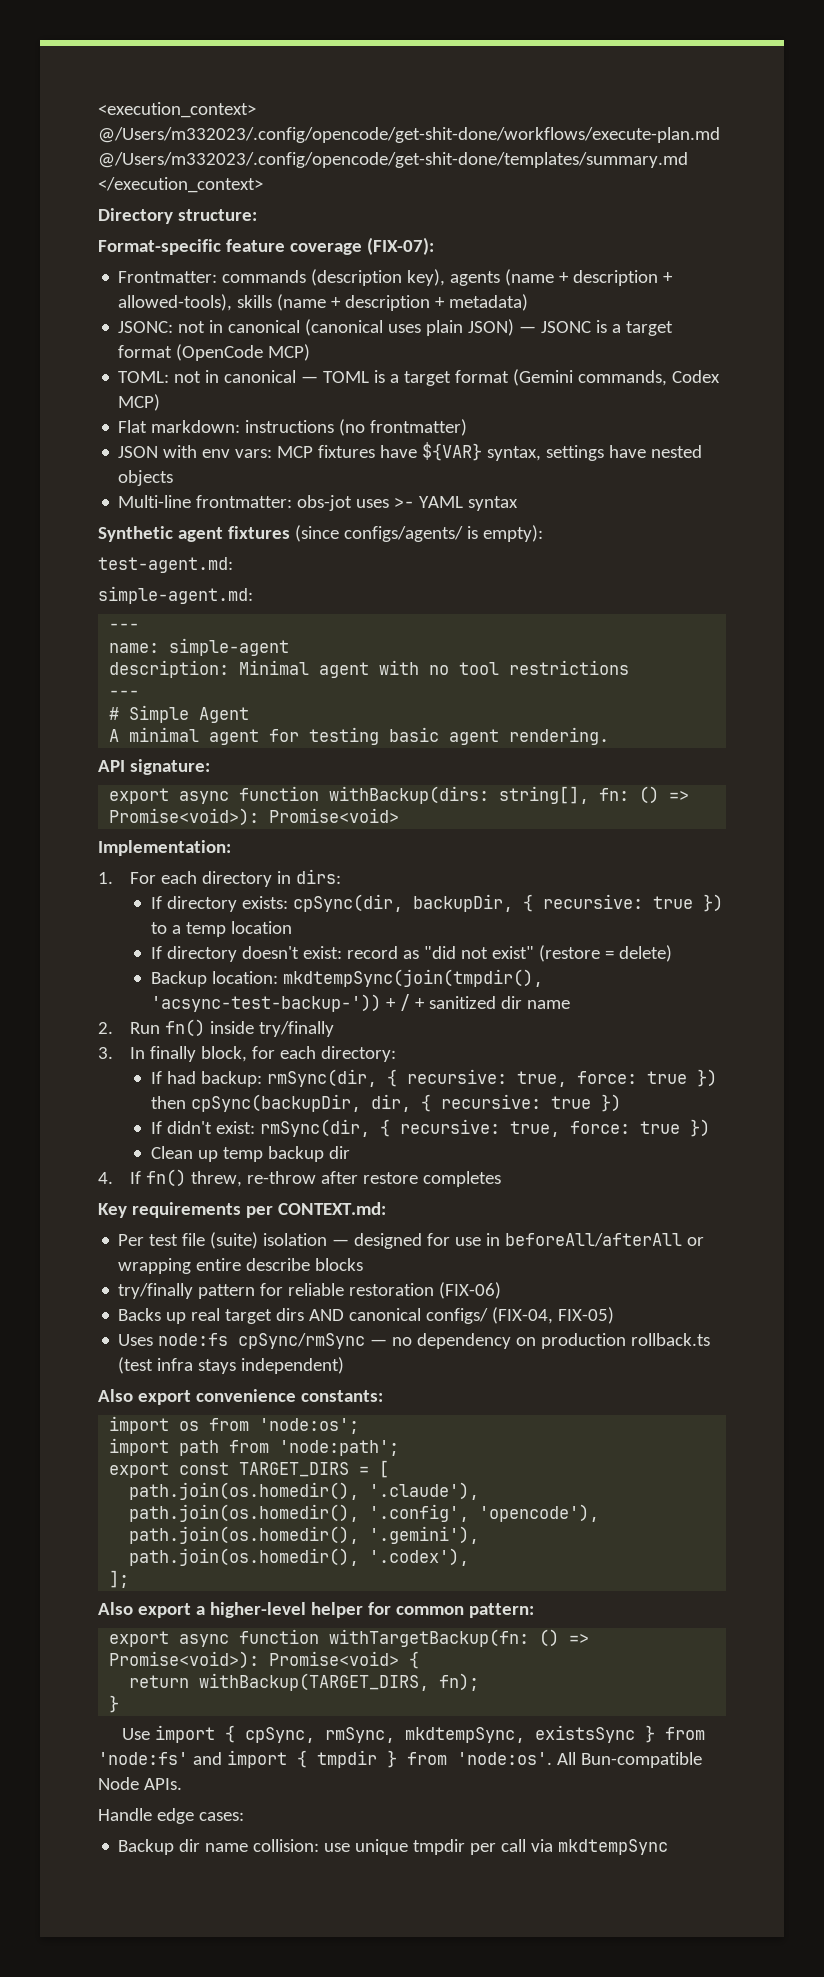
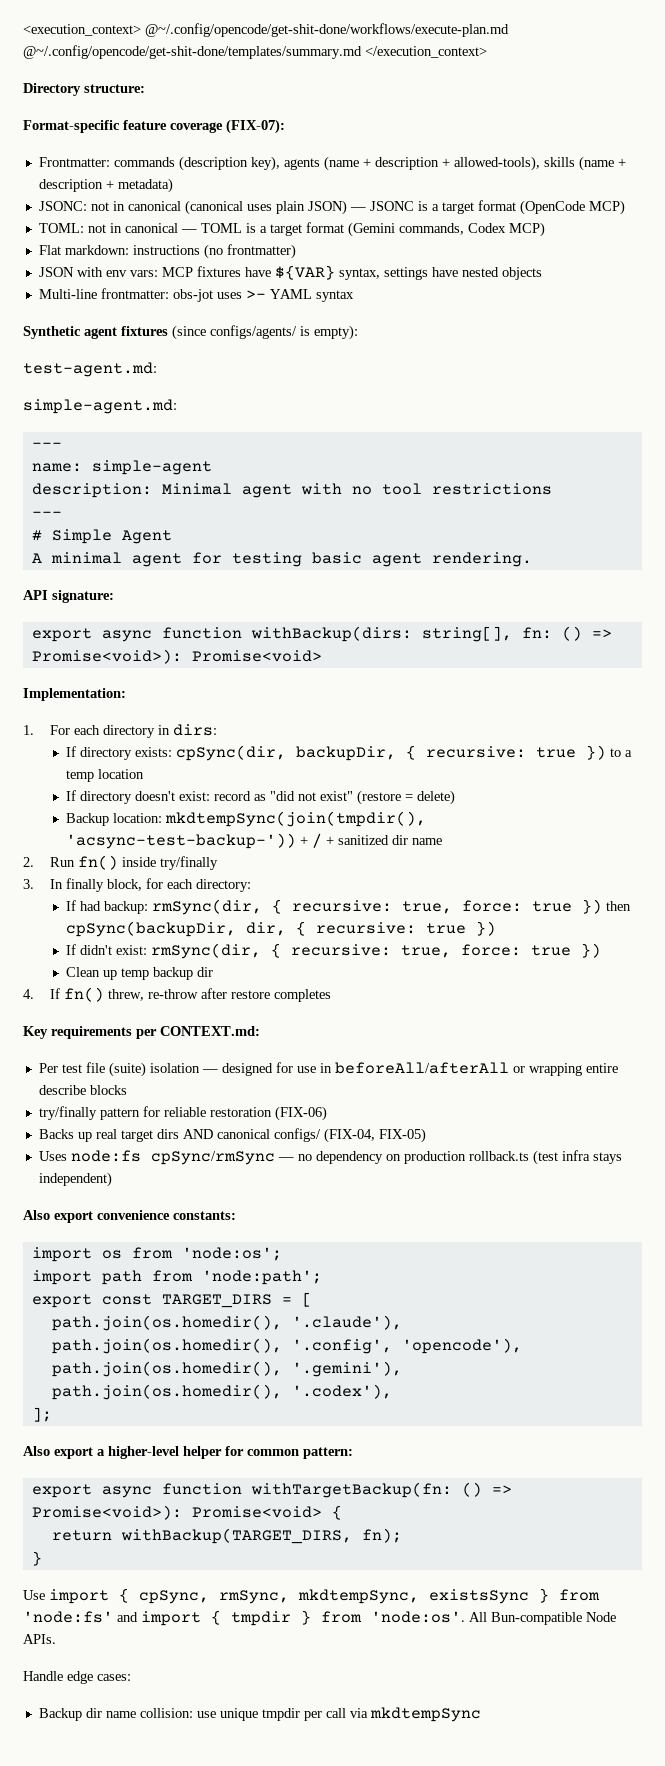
[98,127,720,143] [98,152,688,168] @/Users/m332023/.config/opencode/get-shit-done/workflows/execute-plan.md @/Users/m332023/.config/opencode/get-shit-done/templates/summary.md -> [145,23,509,37] [23,45,362,59] @~/.config/opencode/get-shit-done/workflows/execute-plan.md @~/.config/opencode/get-shit-done/templates/summary.md

